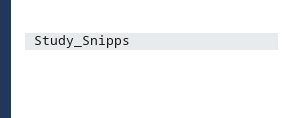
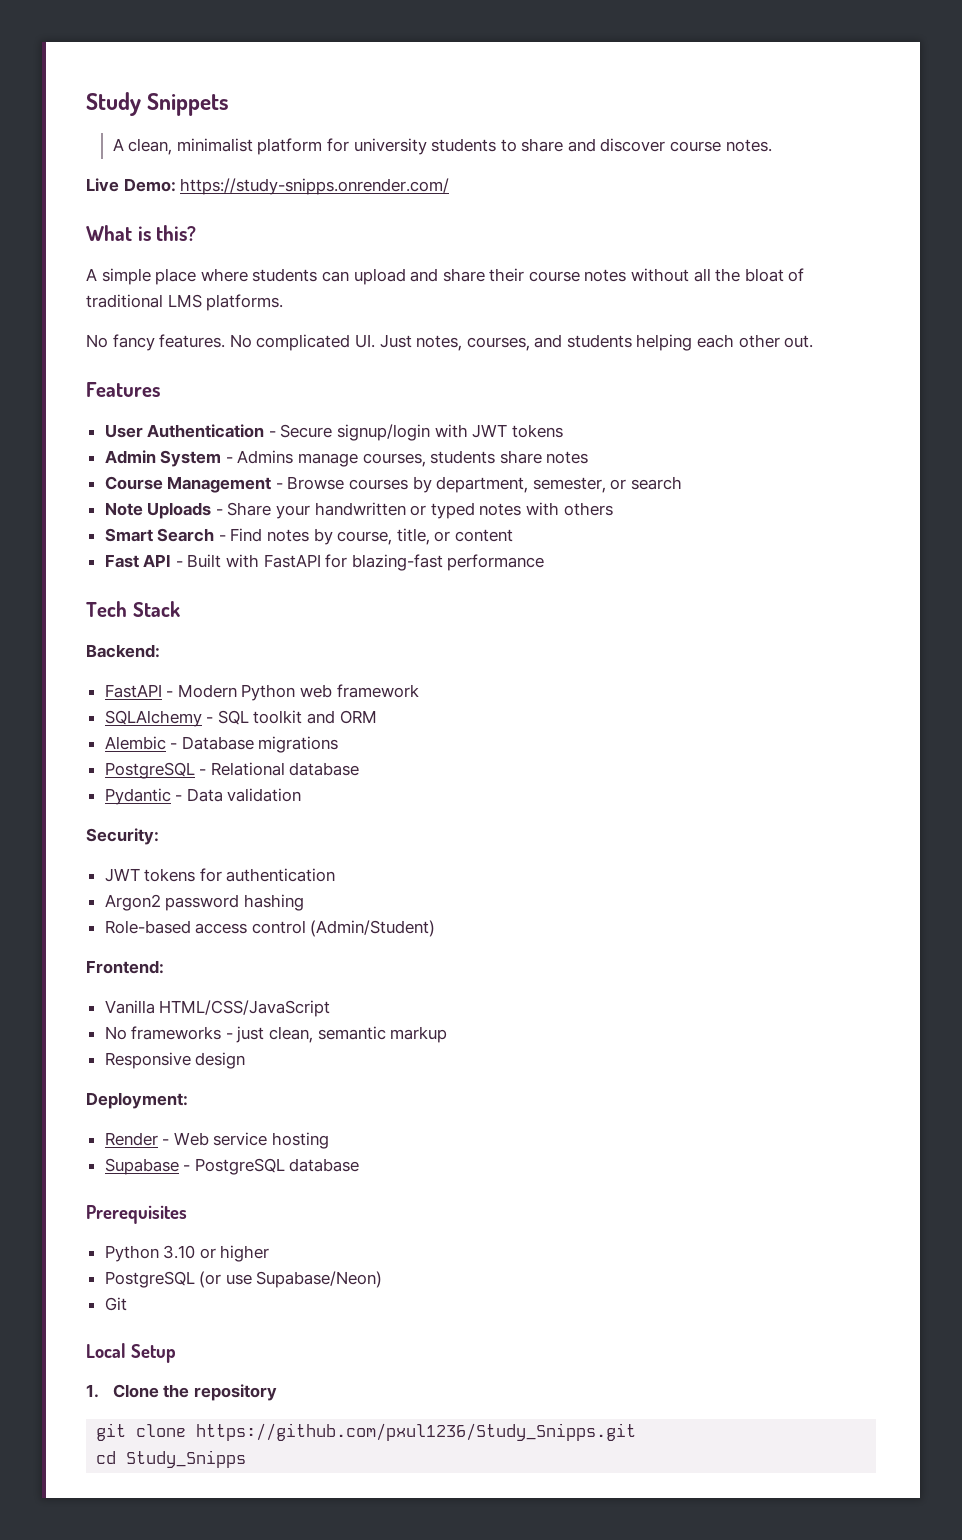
(33, 41) none -> [86,92,230,116] [112,138,772,155] [86,178,450,195] [86,225,197,241] [86,268,805,285] [86,294,284,311] [86,334,814,351] [86,382,160,397] [104,424,563,441] [104,450,589,467] [104,476,683,493] [104,502,613,519] [104,528,514,545] [104,554,545,571] [86,601,180,617] [86,644,160,658] [104,684,419,701] [104,710,377,727] [104,736,339,753] [104,762,360,779] [104,788,302,805] [86,828,159,845] [104,868,336,882] [104,894,304,911] [104,920,436,937] [86,960,164,974] [104,1000,331,1017] [104,1026,448,1043] [104,1052,246,1069] [86,1092,188,1109] [104,1132,330,1149] [104,1158,360,1175] [86,1205,187,1224] [104,1245,270,1262] [104,1271,383,1288] [104,1297,127,1311] [86,1343,176,1363] [86,1384,277,1401] [96,1423,637,1441] [96,1451,117,1464] Study Snippets // A clean, minimalist platform for university students to share and discover course notes. // Live Demo: https://study-snipps.onrender.com/ // What is this? // A simple place where students can upload and share their course notes without all the bloat of traditional LMS platforms. // No fancy features. No complicated UI. Just notes, courses, and students helping each other out. // Features // User Authentication - Secure signup/login with JWT tokens // Admin System - Admins manage courses, students share notes // Course Management - Browse courses by department, semester, or search // Note Uploads - Share your handwritten or typed notes with others // Smart Search - Find notes by course, title, or content // Fast API - Built with FastAPI for blazing-fast performance // Tech Stack // Backend: // FastAPI - Modern Python web framework // SQLAlchemy - SQL toolkit and ORM // Alembic - Database migrations // PostgreSQL - Relational database // Pydantic - Data validation // Security: // JWT tokens for authentication // Argon2 password hashing // Role-based access control (Admin/Student) // Frontend: // Vanilla HTML/CSS/JavaScript // No frameworks - just clean, semantic markup // Responsive design // Deployment: // Render - Web service hosting // Supabase - PostgreSQL database // Prerequisites // Python 3.10 or higher // PostgreSQL (or use Supabase/Neon) // Git // Local Setup // 1. Clone the repository // git clone https://github.com/pxul1236/Study_Snipps.git // cd

